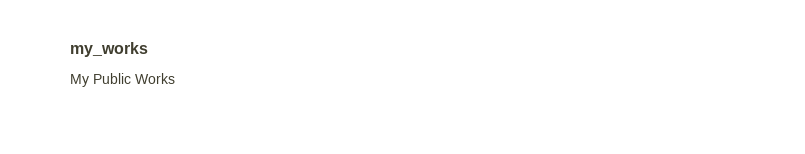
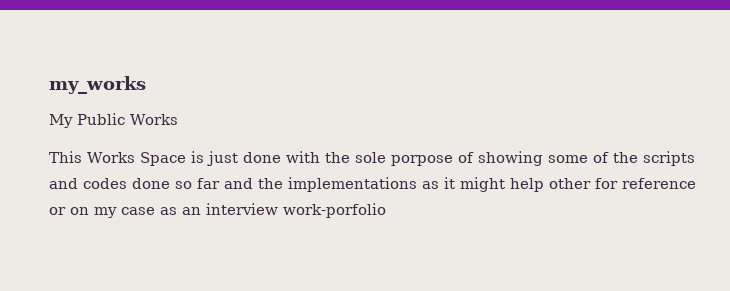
(175, 78) none -> [49,151,695,166] [49,177,696,192] [49,203,386,218] // This Works Space is just done with the sole porpose of showing some of the scripts and codes done so far and the implementations as it might help other for reference or on my case as an interview work-porfolio

